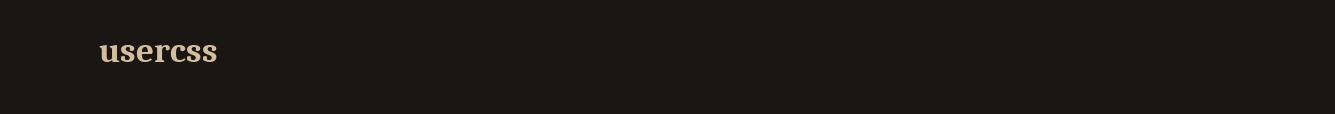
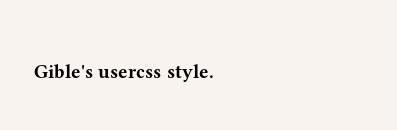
[99,44,218,62] usercss -> [34,64,214,82] Gible's usercss style.

